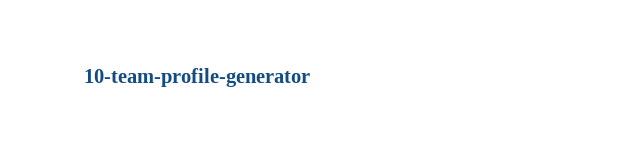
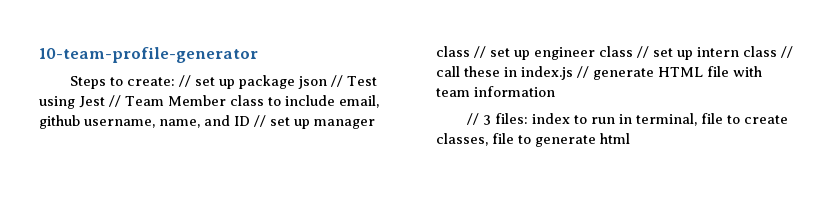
(310, 77) none -> [70,75,378,89] [39,95,379,109] [39,115,375,129] [436,46,793,60] [436,66,762,80] [436,86,555,97] [467,113,789,126] [436,133,630,147] // Steps to create: // set up package json // Test using Jest // Team Member class to include email, github username, name, and ID // set up manager class // set up engineer class // set up intern class // call these in index.js // generate HTML file with team information // // 3 files: index to run in terminal, file to create classes, file to generate html

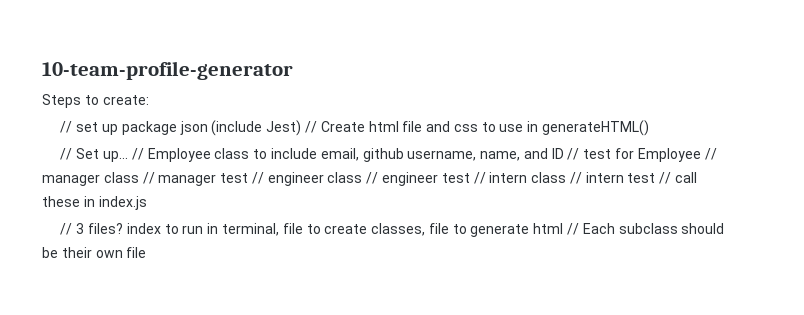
(176, 81) none -> (149, 100) //
[331,75,378,87] [39,95,226,109] // Test using Jest // Team Member -> [211,120,649,136] [60,148,211,162] (include Jest) // Create html file and css to use in generateHTML() // // Set up... // Employee
[269,117,375,129] [436,46,793,60] [436,66,762,80] [436,86,555,97] set up manager class // set up engineer class // set up intern class // call these in index.js // generate HTML file with team information -> [583,148,717,162] [42,172,698,186] [42,196,147,210] test for Employee // manager class // manager test // engineer class // engineer test // intern class // intern test // call these in index.js
[495,113,529,124] files: -> [88,223,124,234] files?
(630, 138) none -> [566,223,725,235] [42,247,147,258] // Each subclass should be their own file

